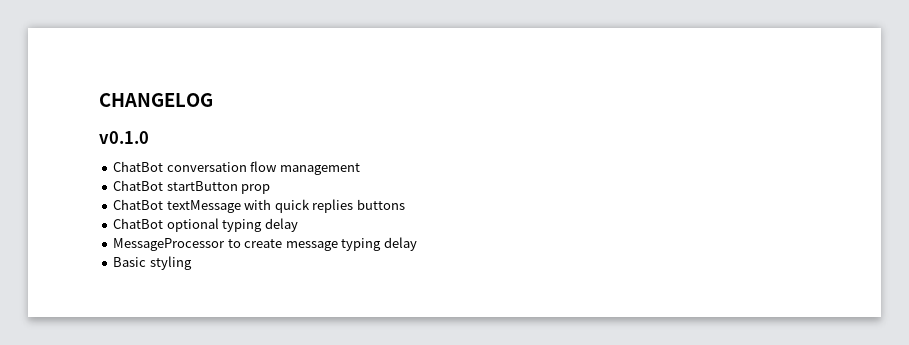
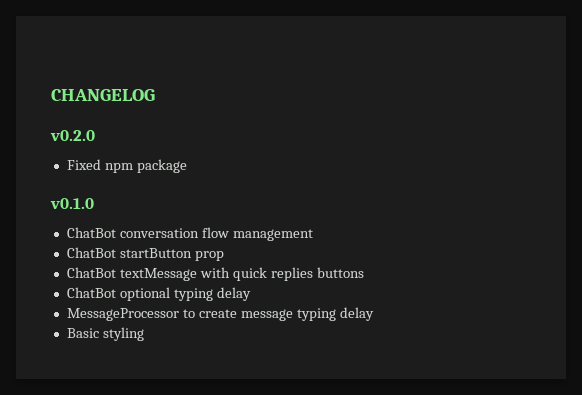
(213, 100) none -> [50,130,95,141] [66,159,187,173] // v0.2.0 // Fixed npm package

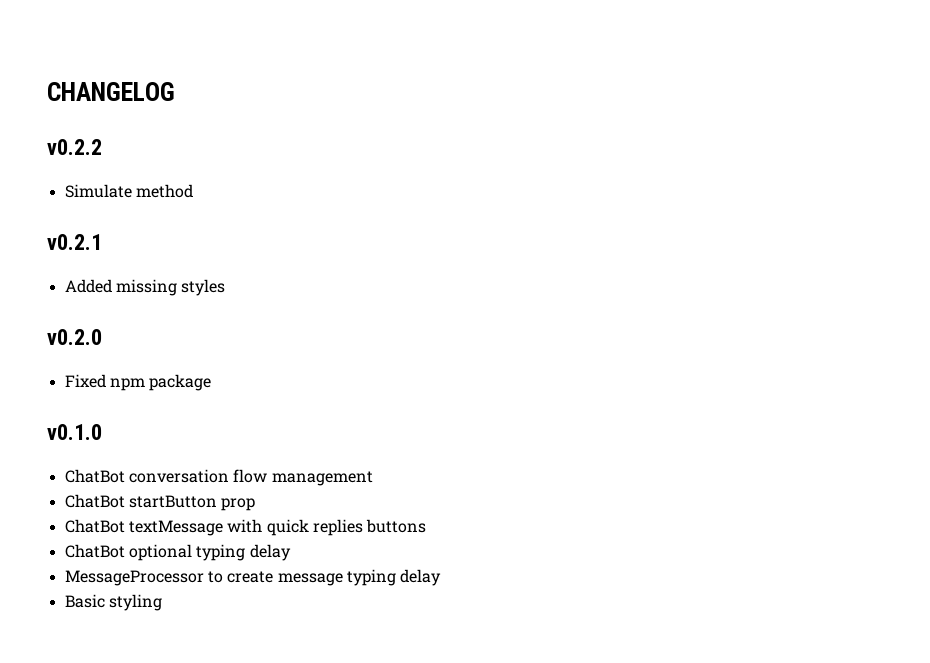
(155, 95) none -> [47,139,102,155] [64,184,193,198] [47,234,102,250] [64,279,226,296] // v0.2.2 // Simulate method // v0.2.1 // Added missing styles

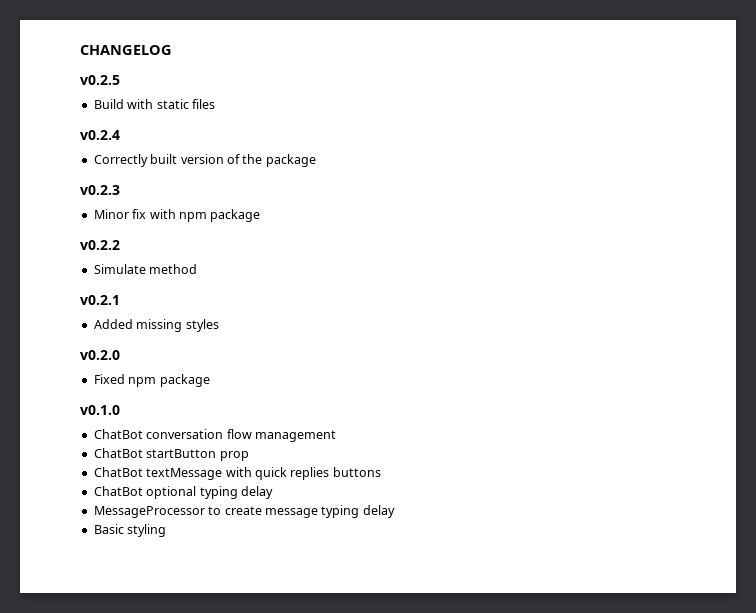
(175, 91) none -> [80,75,120,85] [93,99,215,109] [80,130,120,140] [93,154,316,167] [80,185,120,195] [93,209,261,222] // v0.2.5 // Build with static files // v0.2.4 // Correctly built version of the package // v0.2.3 // Minor fix with npm package

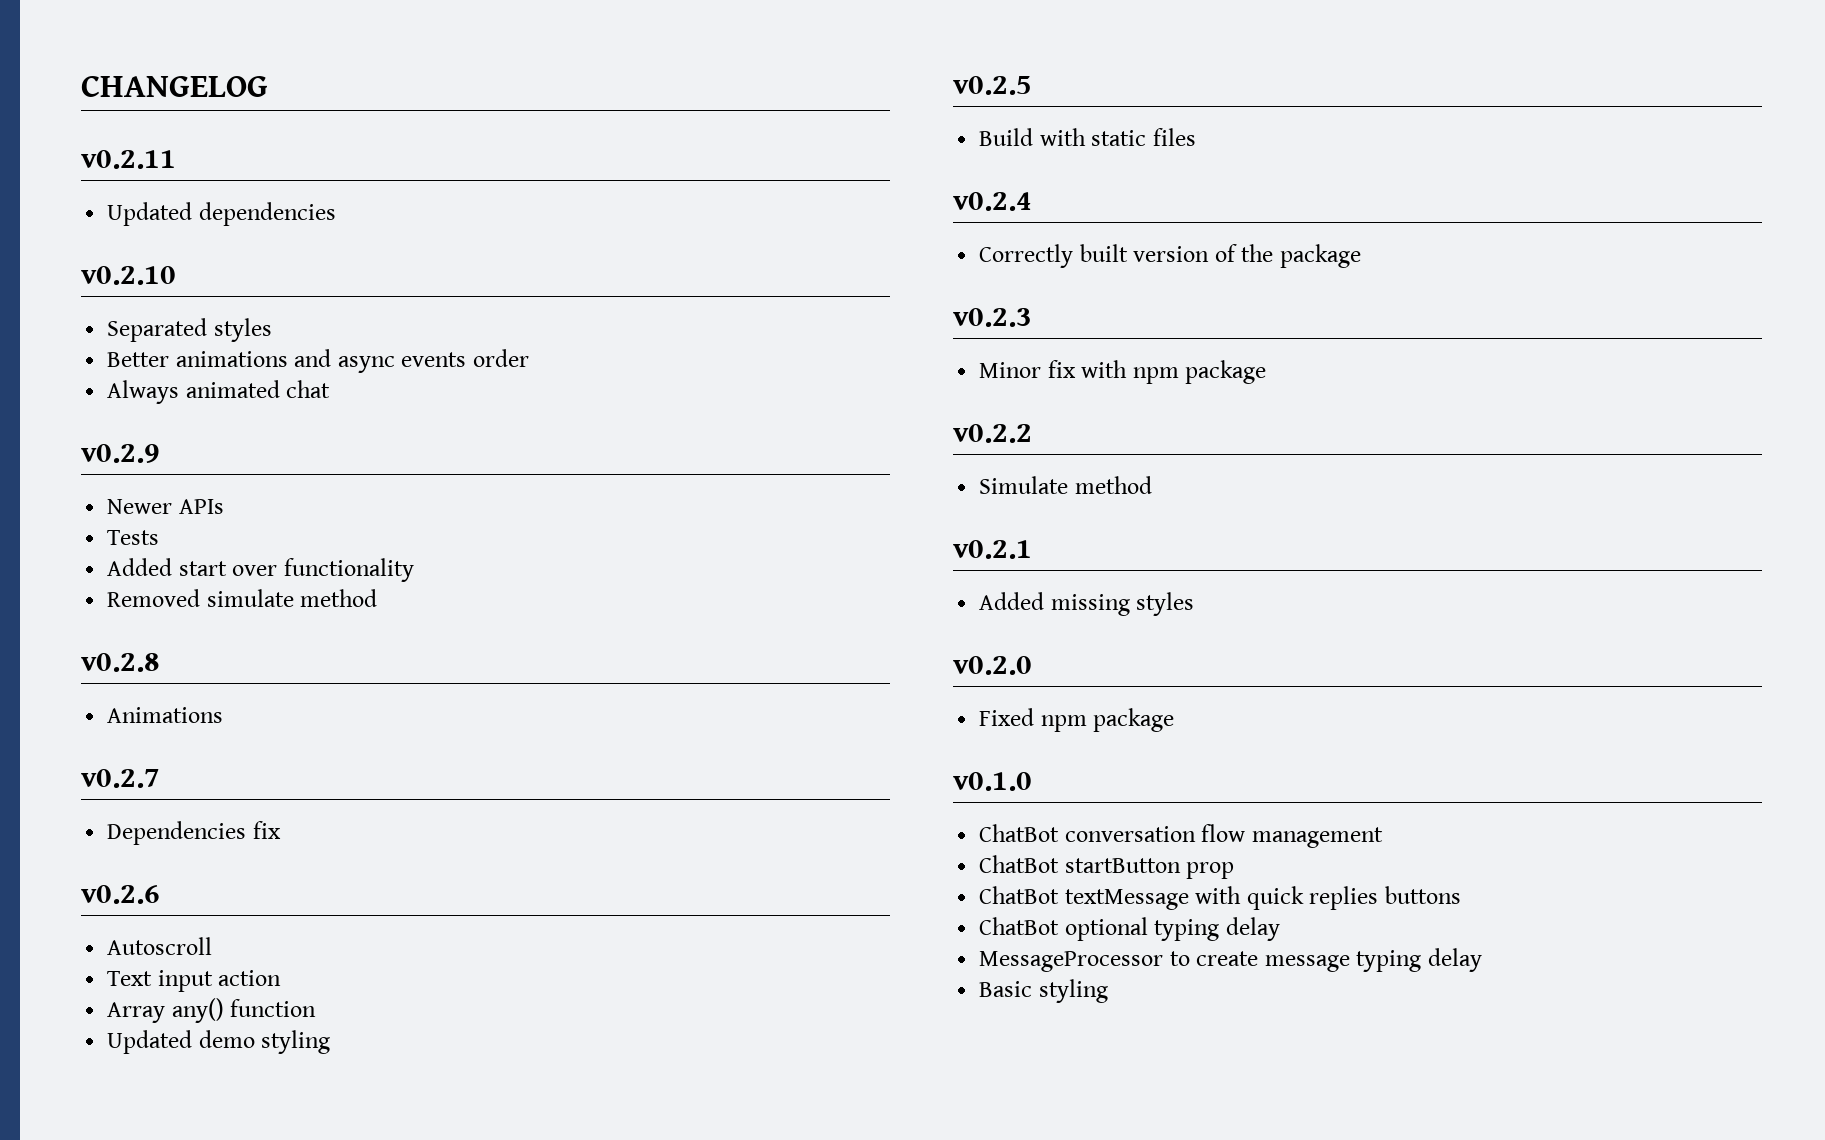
(172, 50) none -> [81,150,176,169] [107,202,336,226] [81,266,176,285] [107,318,272,342] [107,349,529,373] [107,380,331,404] [81,444,160,463] [107,499,224,514] [107,530,160,545] [107,558,414,582] [107,589,378,607] [81,653,160,672] [107,707,224,723] [81,769,160,788] [107,821,281,845] [81,885,160,904] [107,937,213,955] [107,970,282,992] [107,998,317,1023] [107,1030,331,1054] // v0.2.11 // Updated dependencies // v0.2.10 // Separated styles // Better animations and async events order // Always animated chat // v0.2.9 // Newer APIs // Tests // Added start over functionality // Removed simulate method // v0.2.8 // Animations // v0.2.7 // Dependencies fix // v0.2.6 // Autoscroll // Text input action // Array any() function // Updated demo styling

